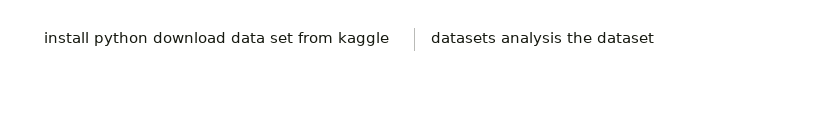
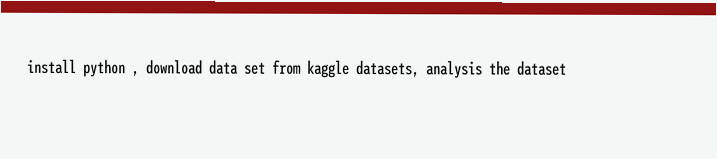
(148, 39) none -> [132,70,140,77] ,
[431,32,496,43] datasets -> [356,59,420,78] datasets,

